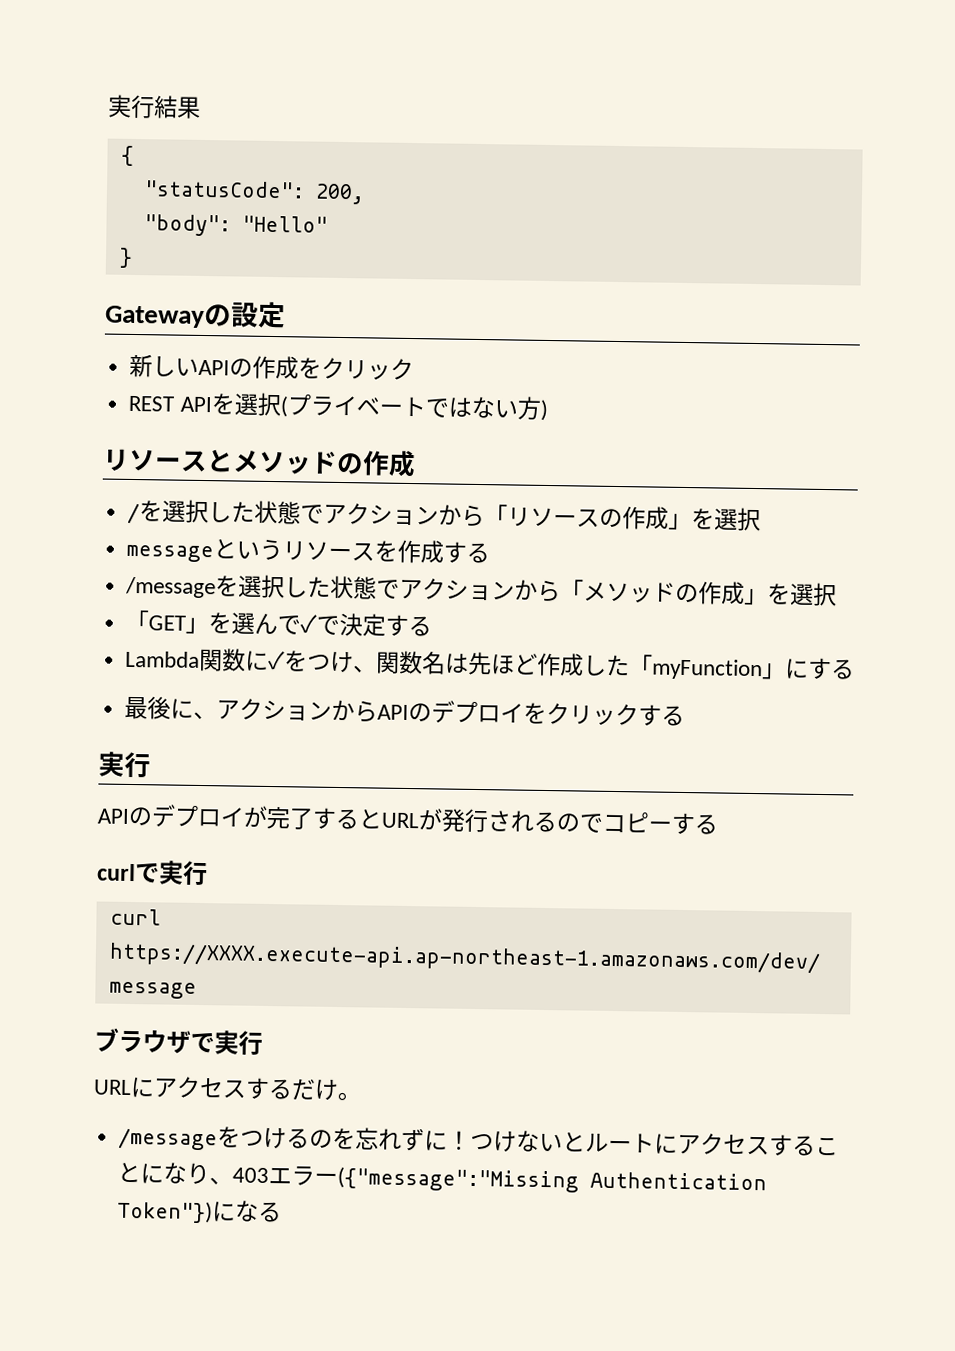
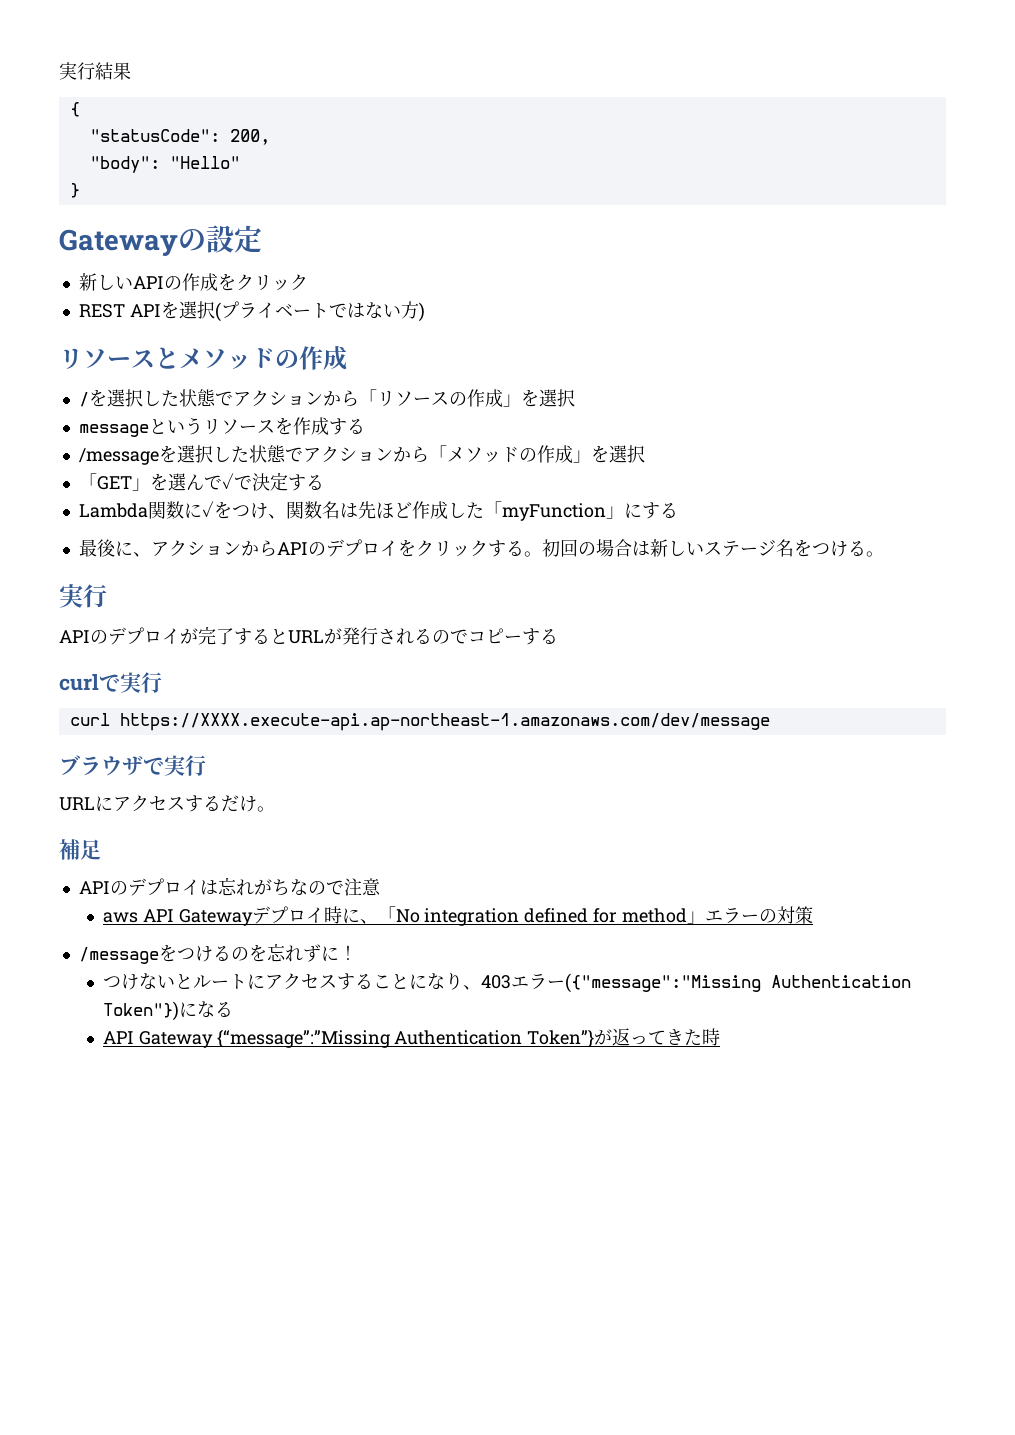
(686, 716) none -> [523,539,884,557] 。初回の場合は新しいステージ名をつける。
(361, 1096) none -> [59,839,101,860] [78,877,381,896] [102,906,813,926] // 補足 // APIのデプロイは忘れがちなので注意 // aws API Gatewayデプロイ時に、「No integration defined for method」エラーの対策
(472, 1140) none -> (357, 952) //
(283, 1212) none -> [102,1028,721,1048] // API Gateway {“message”:”Missing Authentication Token”}が返ってきた時

